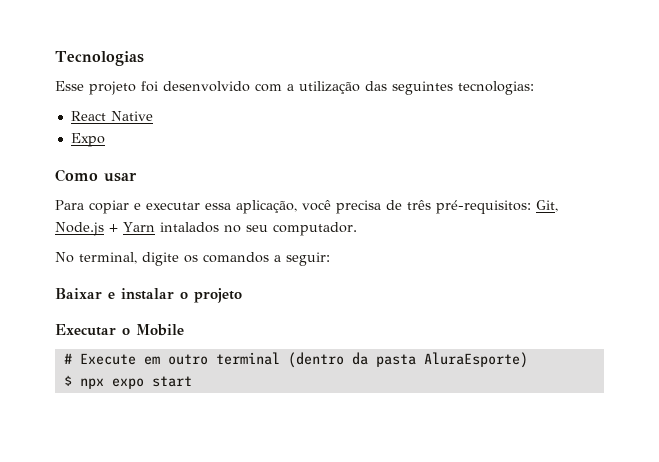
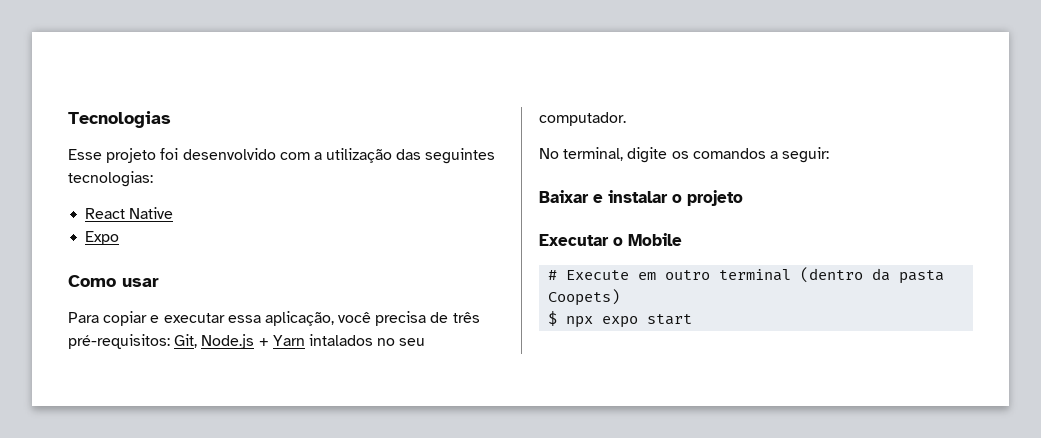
[423,352,528,368] AluraEsporte) -> [548,289,621,306] Coopets)

